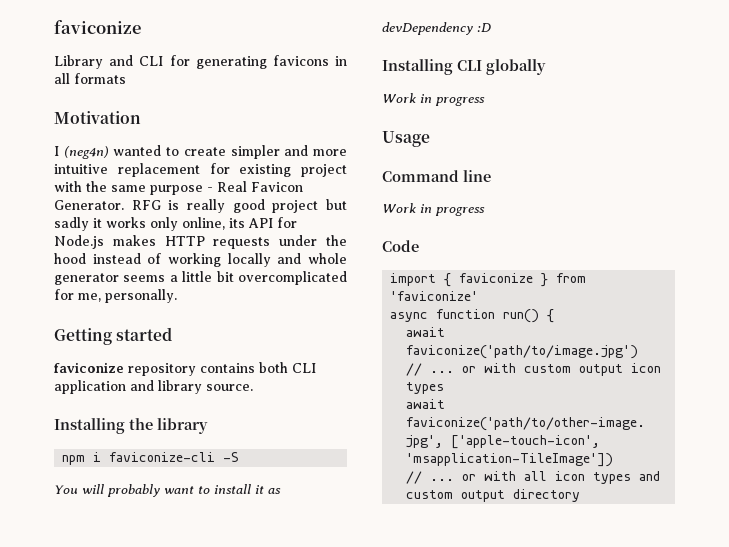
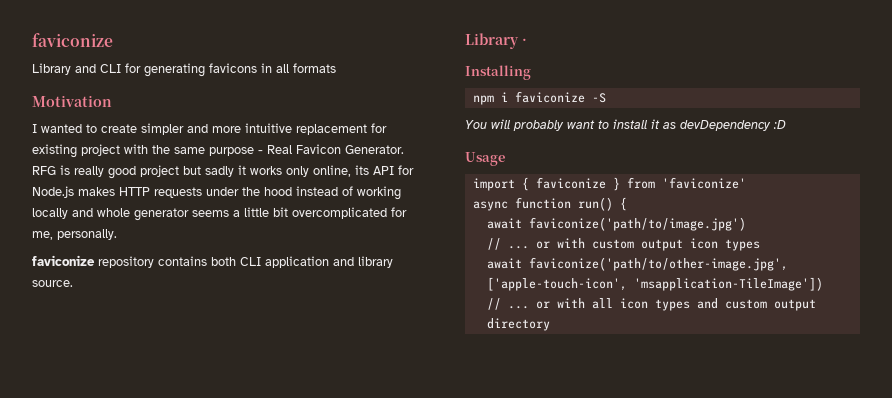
[63,146,109,159] (neg4n) -> (37, 128) none
[54,327,173,345] // Getting started -> (117, 234) none
[54,418,208,434] // Installing the library -> [465,33,527,49] [465,65,531,80] // Library · // Installing
[109,452,216,462] faviconize-cli -> [514,91,585,103] faviconize
[382,59,546,75] [382,93,485,106] [382,131,430,147] [382,170,491,182] [382,203,485,216] [382,240,419,252] Installing CLI globally // Work in progress // Usage // Command line // Work in progress // Code -> [465,152,505,166] Usage

